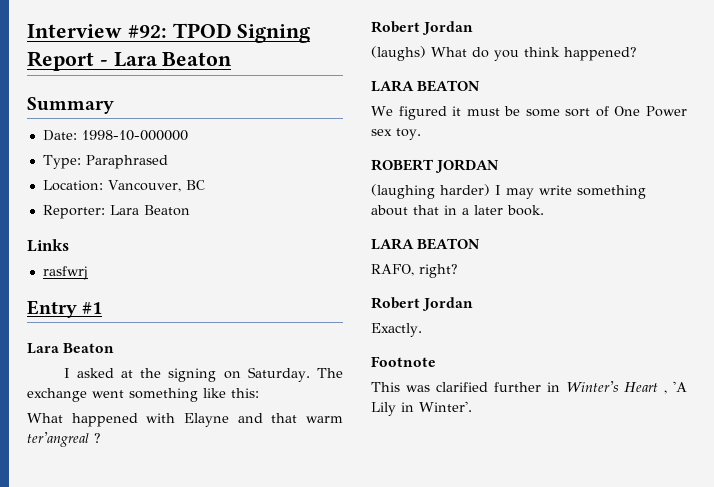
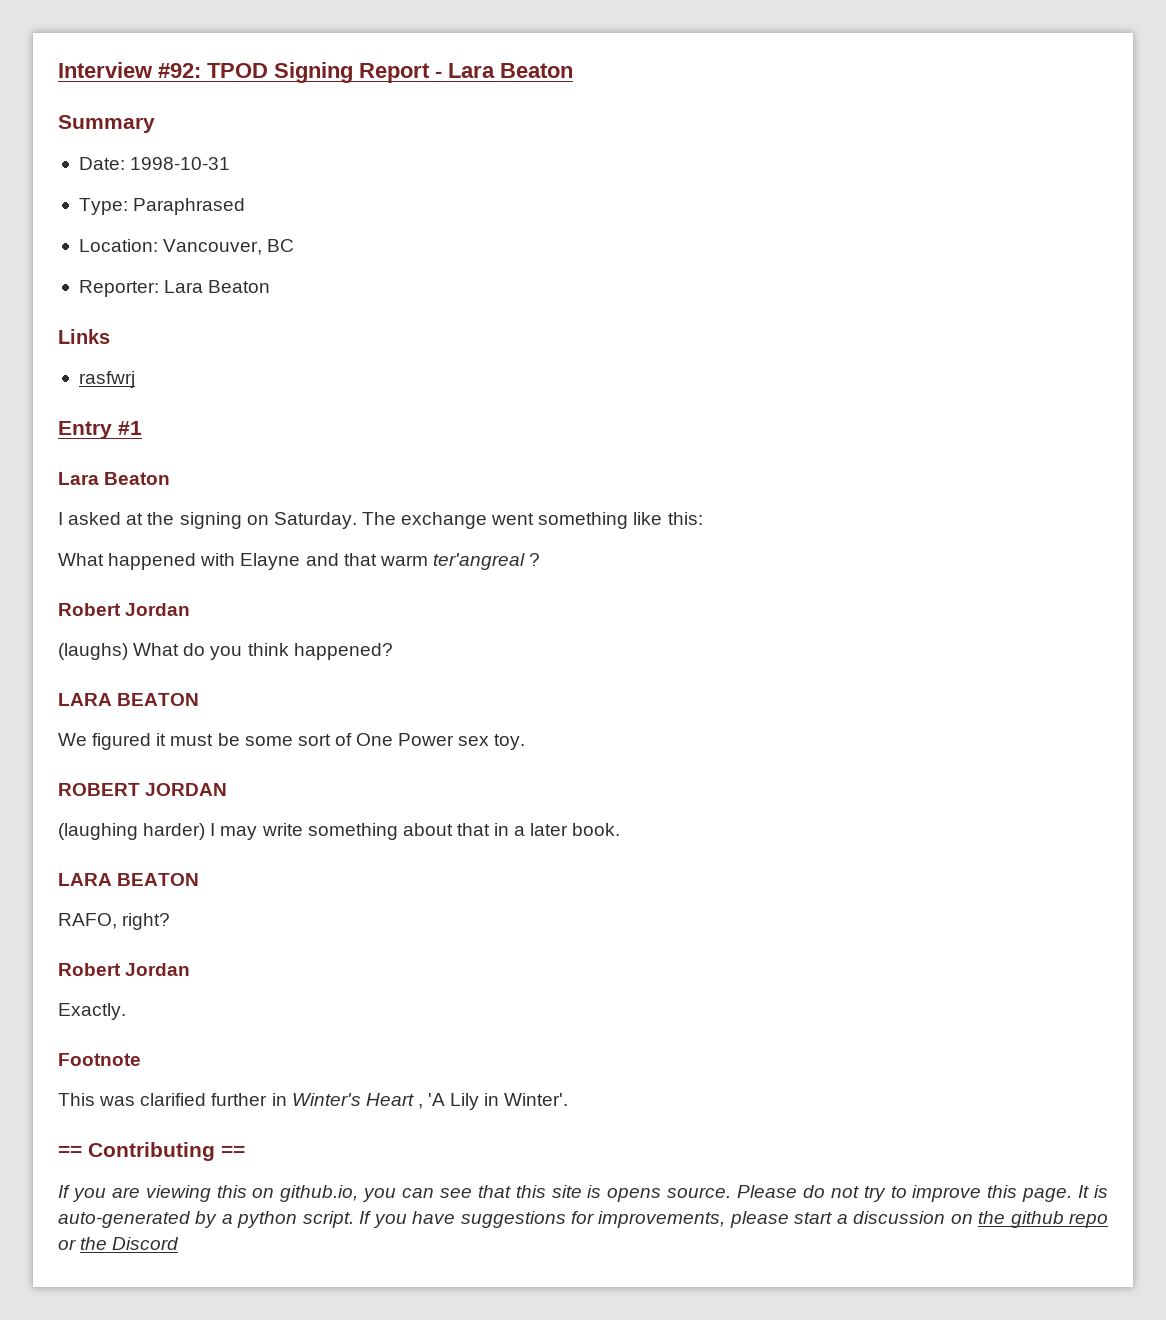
[81,130,188,141] 1998-10-000000 -> [130,157,231,170] 1998-10-31
(472, 406) none -> [58,1142,245,1161] [58,1185,1108,1202] [58,1211,1109,1228] [58,1237,180,1250] // == Contributing == // If you are viewing this on github.io, you can see that this site is opens source. Please do not try to improve this page. It is auto-generated by a python script. If you have suggestions for improvements, please start a discussion on the github repo or the Discord

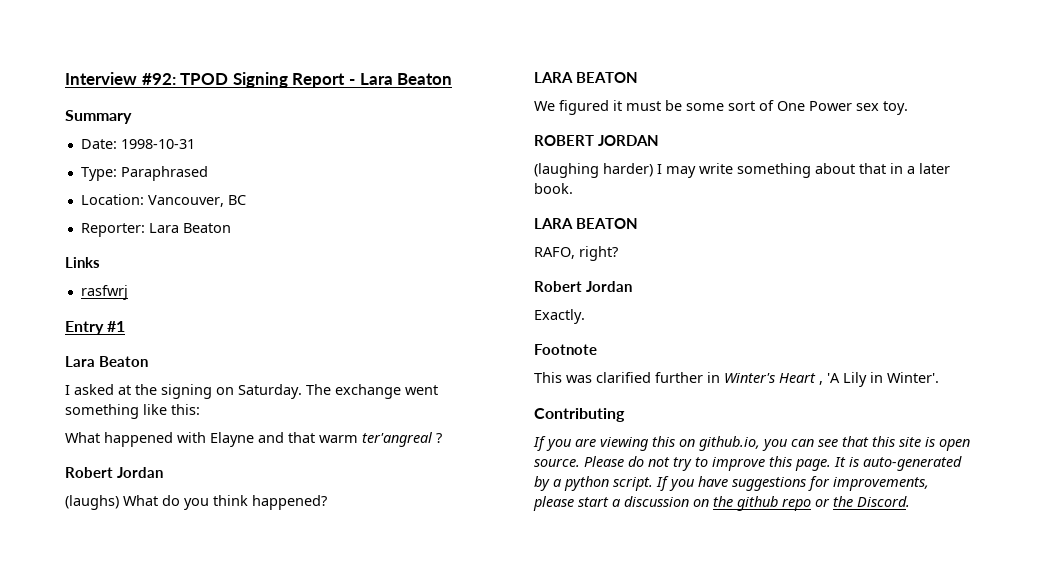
[58,1146,82,1157] == -> (939, 377) none
[221,1146,245,1157] == -> (625, 415) none
[607,1188,662,1202] opens -> [939,439,970,451] open
[112,1237,180,1250] Discord -> [857,496,910,507] Discord.

